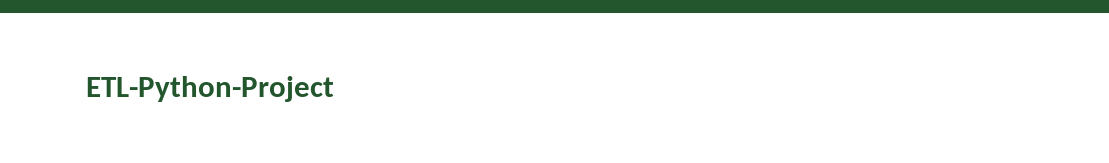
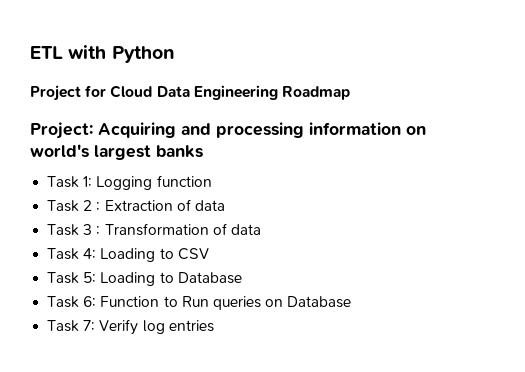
[86,76,334,102] ETL-Python-Project -> [30,45,175,63] [30,85,350,101] [30,122,426,139] [30,144,203,160] [47,175,212,190] [47,199,225,212] [47,223,261,236] [47,248,209,262] [47,272,242,286] [47,296,352,310] [47,319,214,335] ETL with Python // Project for Cloud Data Engineering Roadmap // Project: Acquiring and processing information on world's largest banks // Task 1: Logging function // Task 2 : Extraction of data // Task 3 : Transformation of data // Task 4: Loading to CSV // Task 5: Loading to Database // Task 6: Function to Run queries on Database // Task 7: Verify log entries

